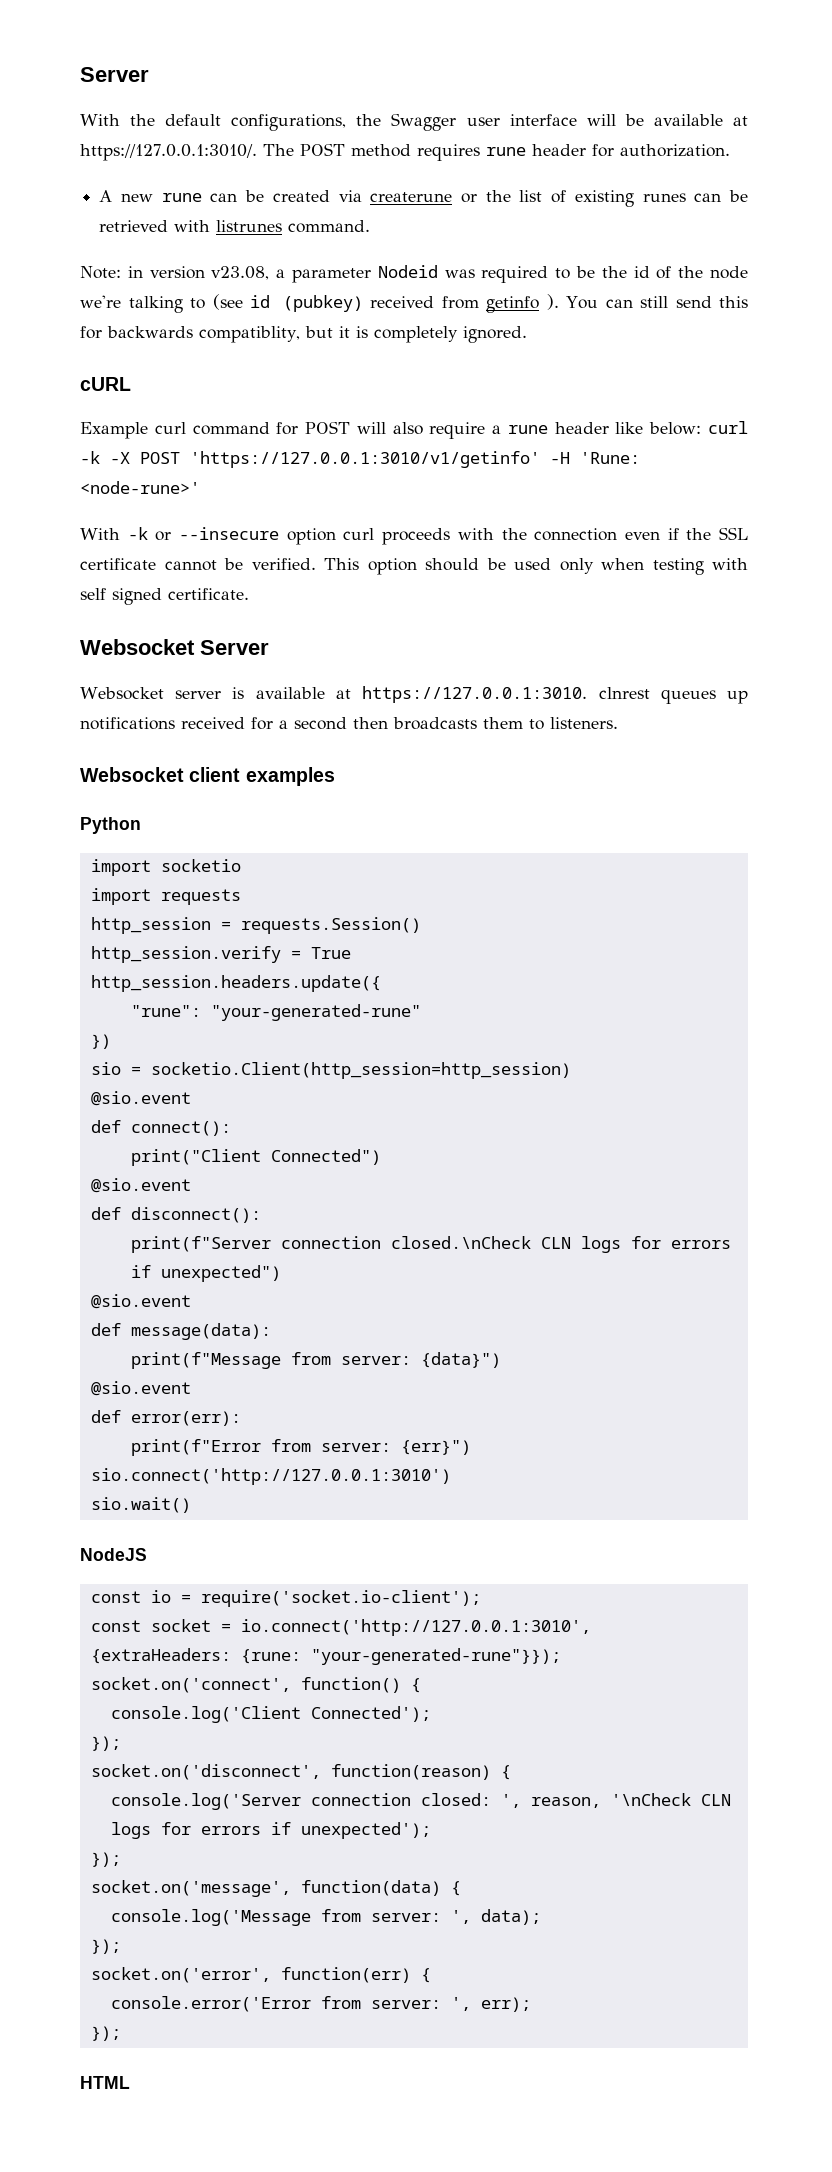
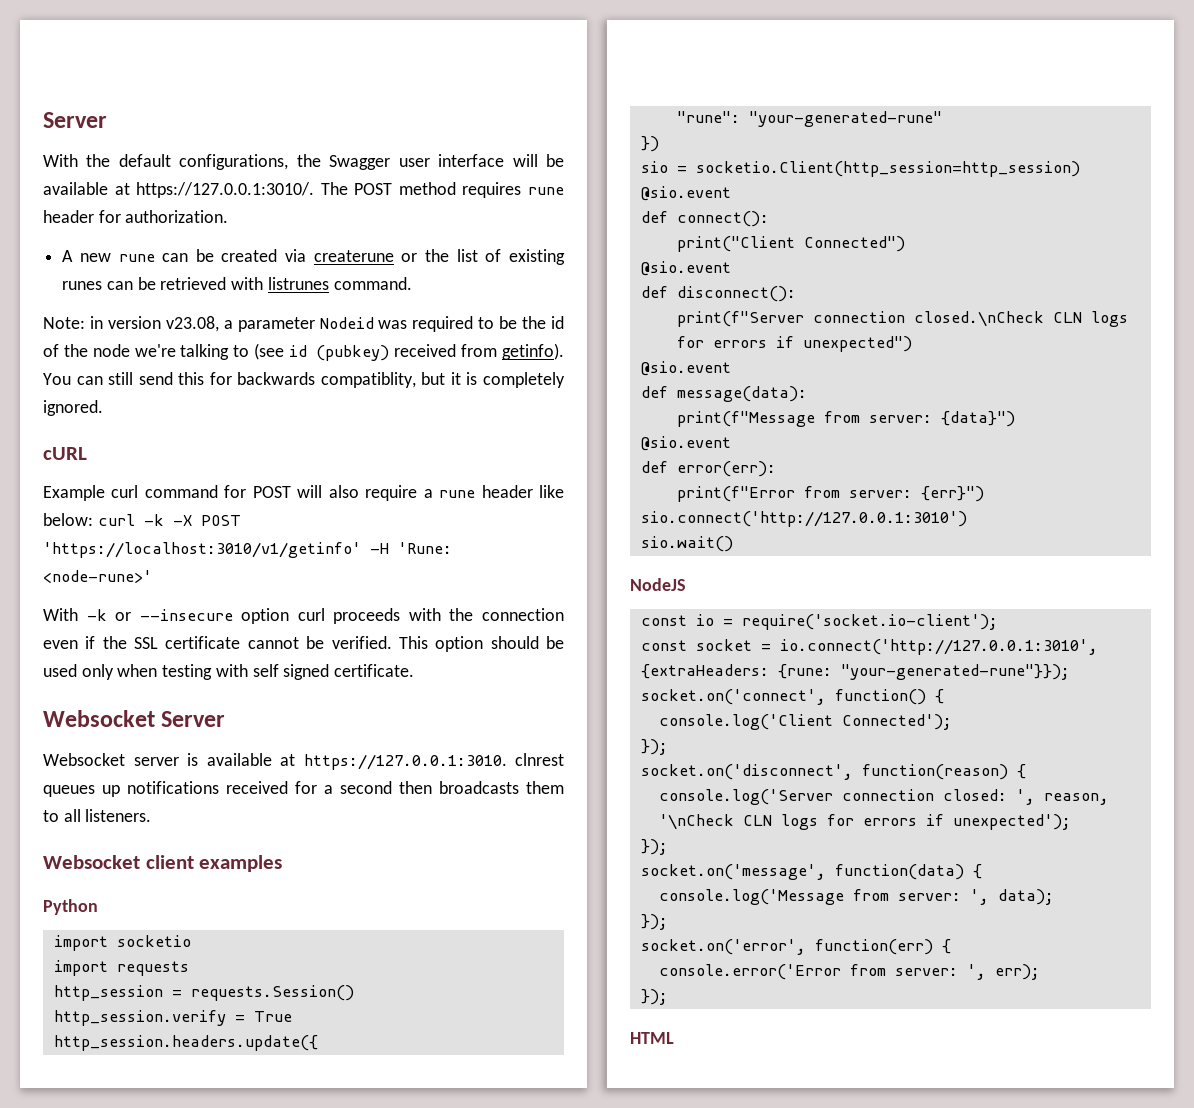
[486,294,559,313] getinfo ). -> [502,343,564,360] getinfo).
[190,451,540,468] 'https://127.0.0.1:3010/v1/getinfo' -> [43,542,361,558] 'https://localhost:3010/v1/getinfo'
(544, 724) none -> [63,809,81,822] all

